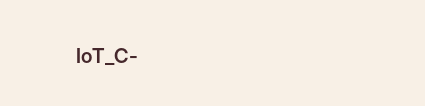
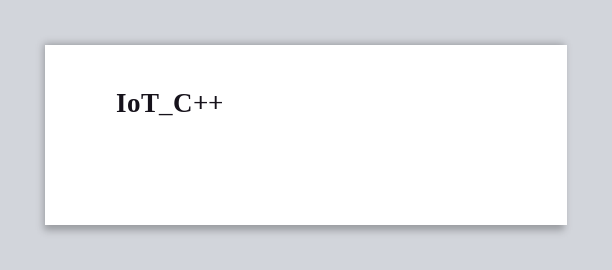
[76,48,138,66] IoT_C- -> [116,94,223,116] IoT_C++

